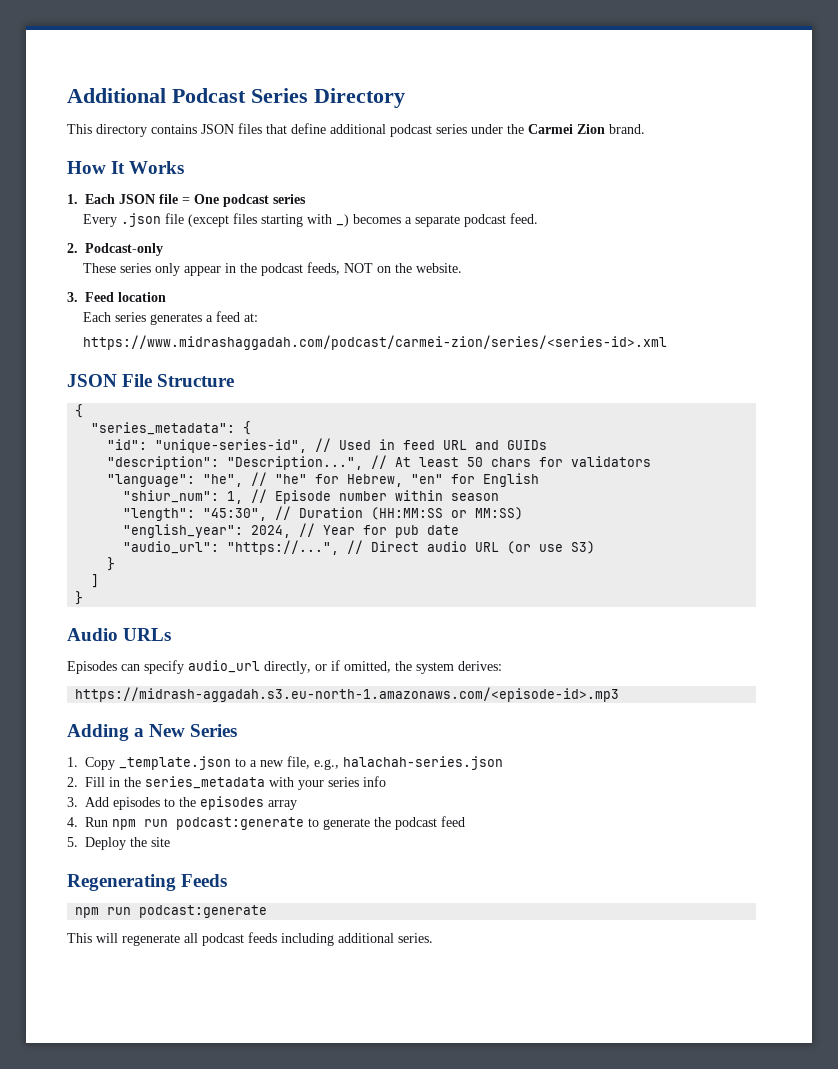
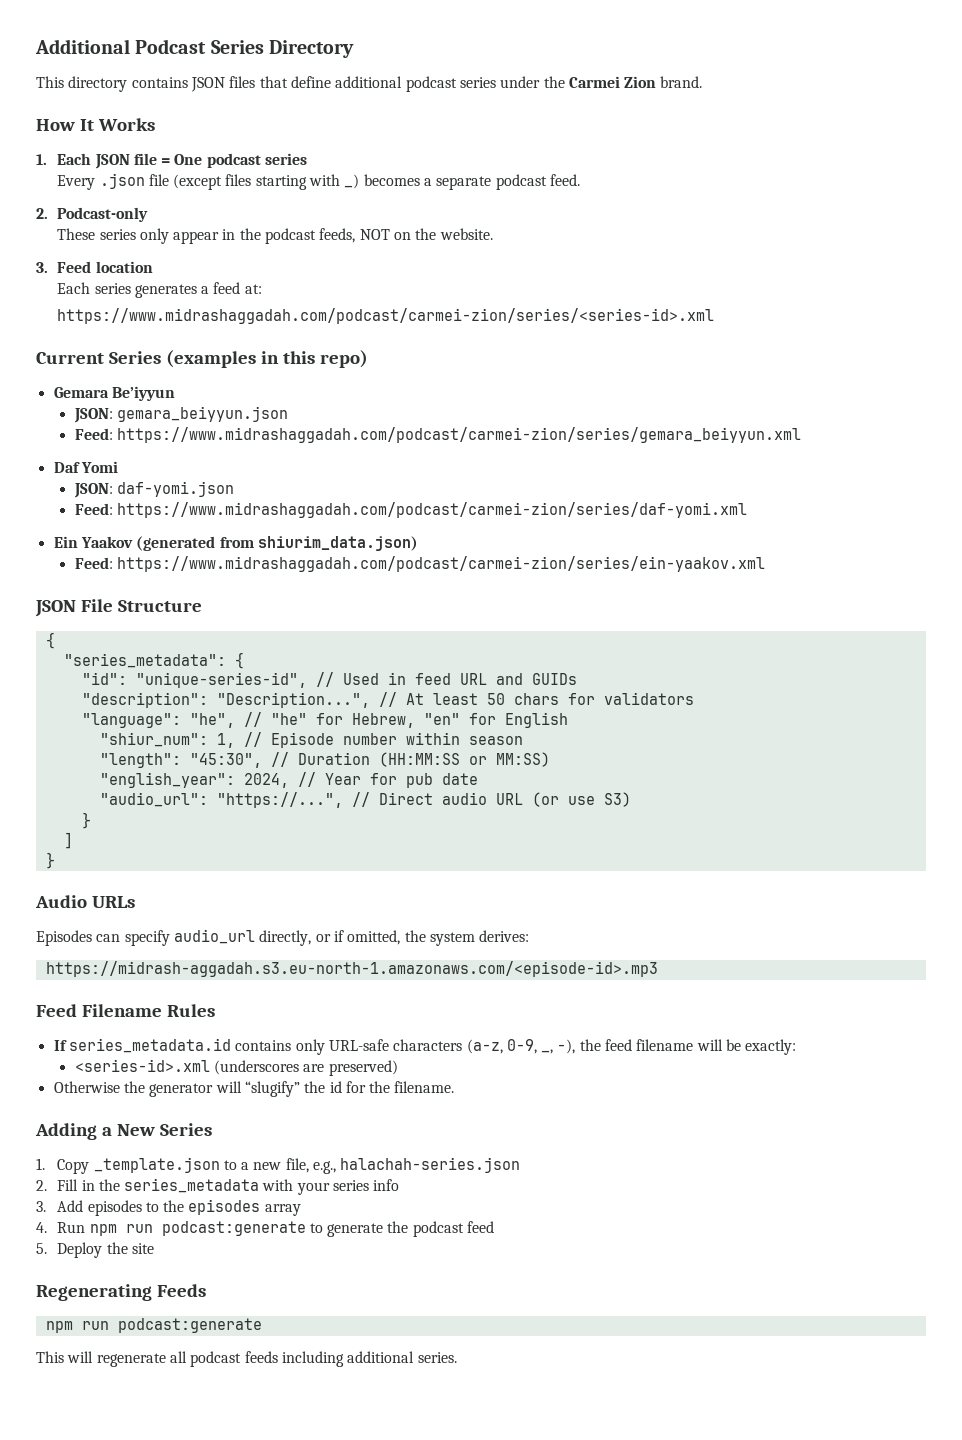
(668, 342) none -> [36,350,368,368] [53,386,175,401] [73,406,289,423] [74,427,802,443] [53,461,118,473] [73,481,235,498] [74,502,748,518] [53,536,418,551] [74,556,766,572] // Current Series (examples in this repo) // Gemara Be’iyyun // JSON: gemara_beiyyun.json // Feed: https://www.midrashaggadah.com/podcast/carmei-zion/series/gemara_beiyyun.xml // Daf Yomi // JSON: daf-yomi.json // Feed: https://www.midrashaggadah.com/podcast/carmei-zion/series/daf-yomi.xml // Ein Yaakov (generated from shiurim_data.json) // Feed: https://www.midrashaggadah.com/podcast/carmei-zion/series/ein-yaakov.xml
(620, 694) none -> [36,1004,215,1017] [53,1038,797,1055] [74,1059,398,1076] [53,1081,455,1097] // Feed Filename Rules // If series_metadata.id contains only URL-safe characters (a-z, 0-9, _, -), the feed filename will be exactly: // <series-id>.xml (underscores are preserved) // Otherwise the generator will “slugify” the id for the filename.

